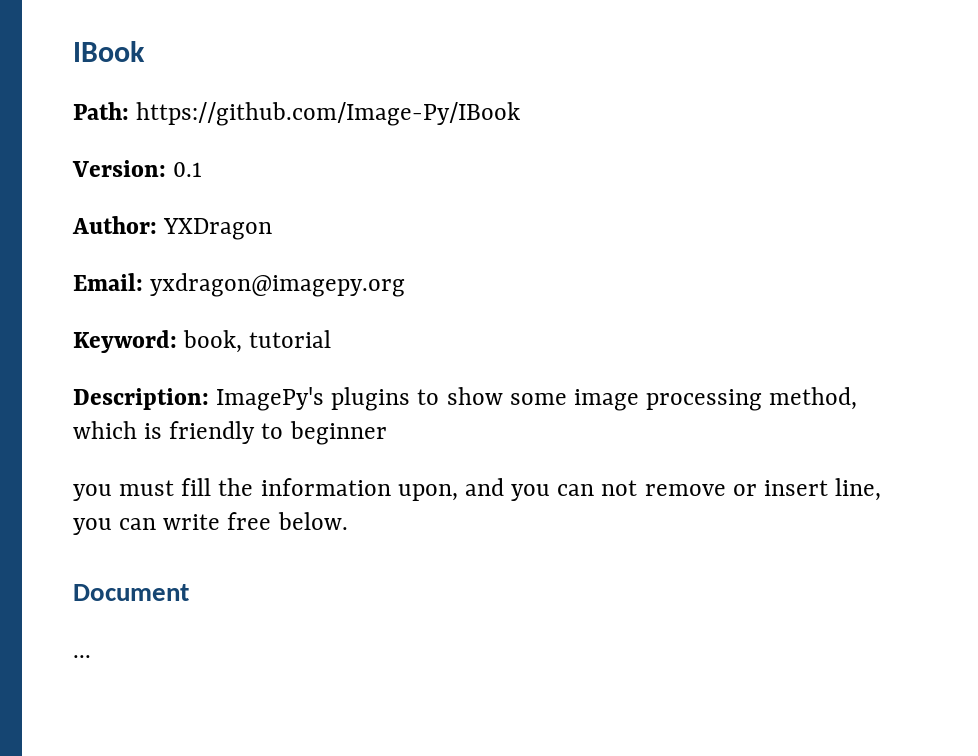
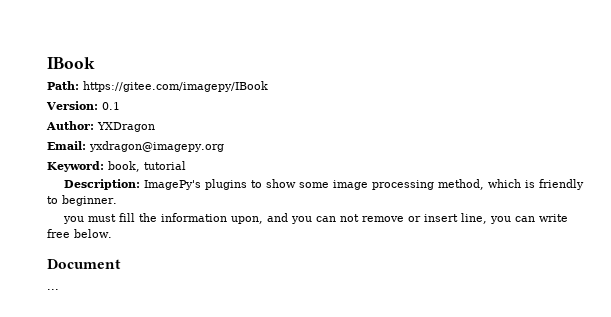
[136,102,521,126] https://github.com/Image-Py/IBook -> [83,81,268,92] https://gitee.com/imagepy/IBook
[289,421,387,445] beginner -> [62,195,117,206] beginner.

